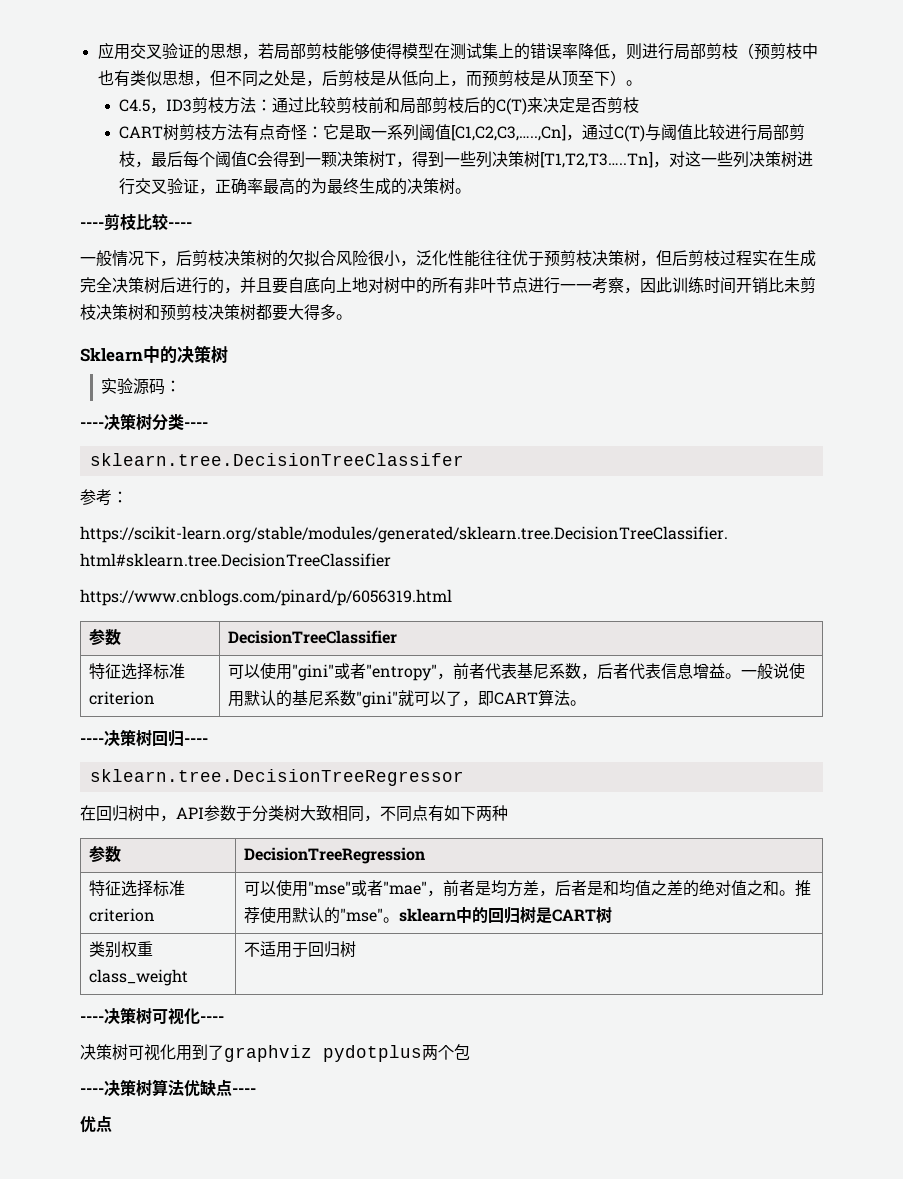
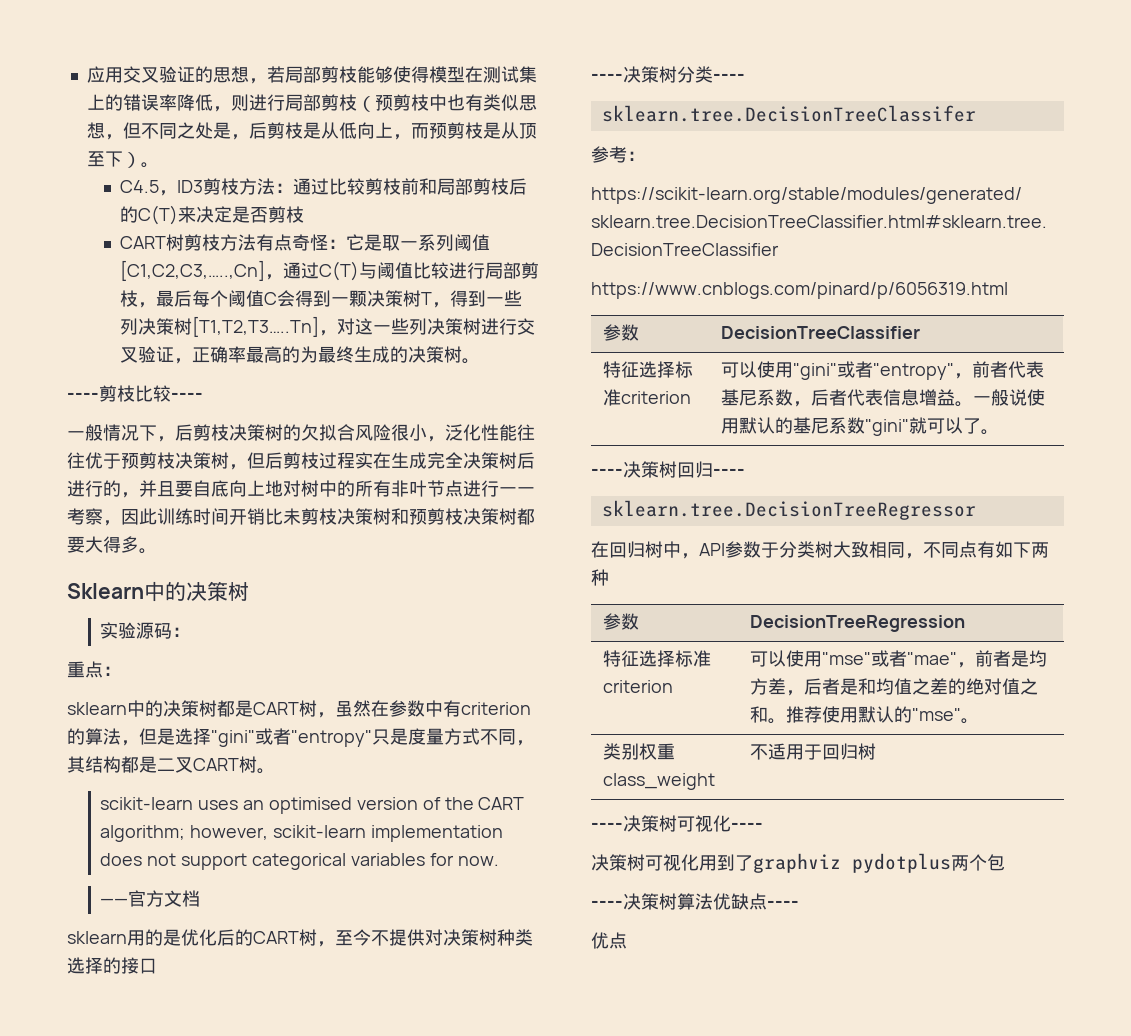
(182, 386) none -> [67,661,121,678] [67,700,531,718] [67,728,534,747] [67,756,275,774] [100,797,525,814] [100,825,503,842] [100,853,499,870] [100,890,201,907] [67,929,533,947] [67,957,157,974] // 重点： // sklearn中的决策树都是CART树，虽然在参数中有criterion的算法，但是选择"gini"或者"entropy"只是度量方式不同，其结构都是二叉CART树。 // scikit-learn uses an optimised version of the CART algorithm; however, scikit-learn implementation does not support categorical variables for now. // ——官方文档 // sklearn用的是优化后的CART树，至今不提供对决策树种类选择的接口
[462,689,571,707] ，即CART算法 -> (981, 426) none
[399,906,613,924] sklearn中的回归树是CART树 -> (979, 721) none

